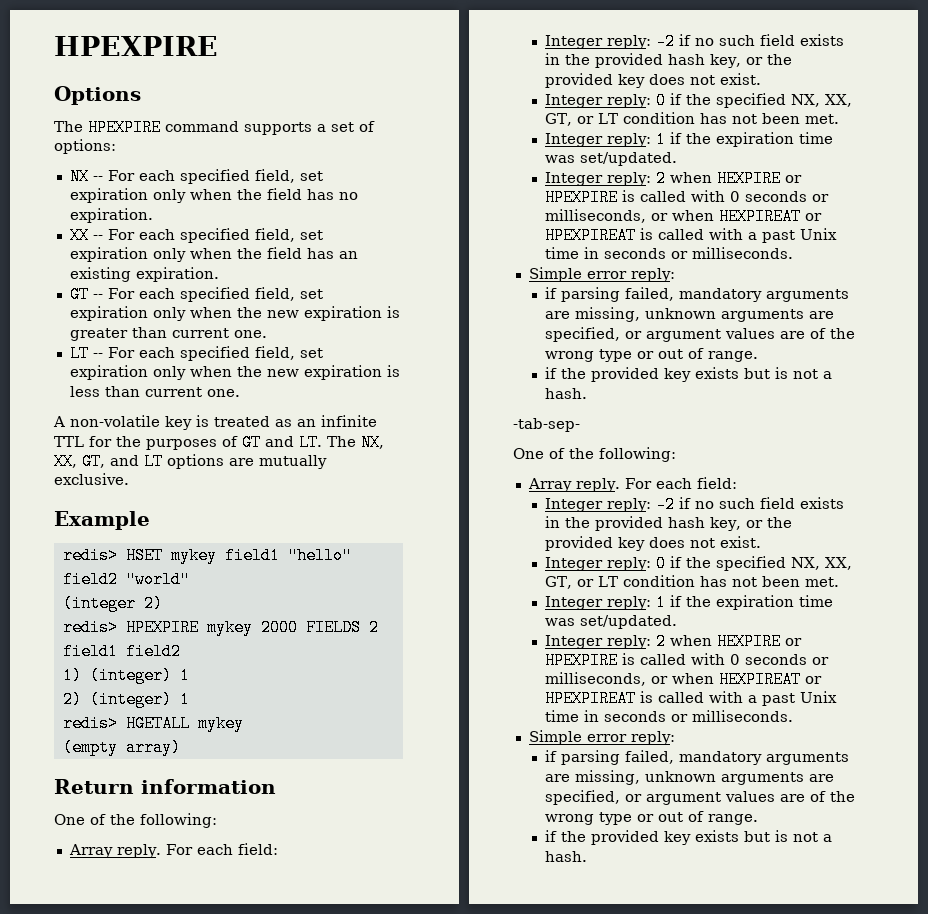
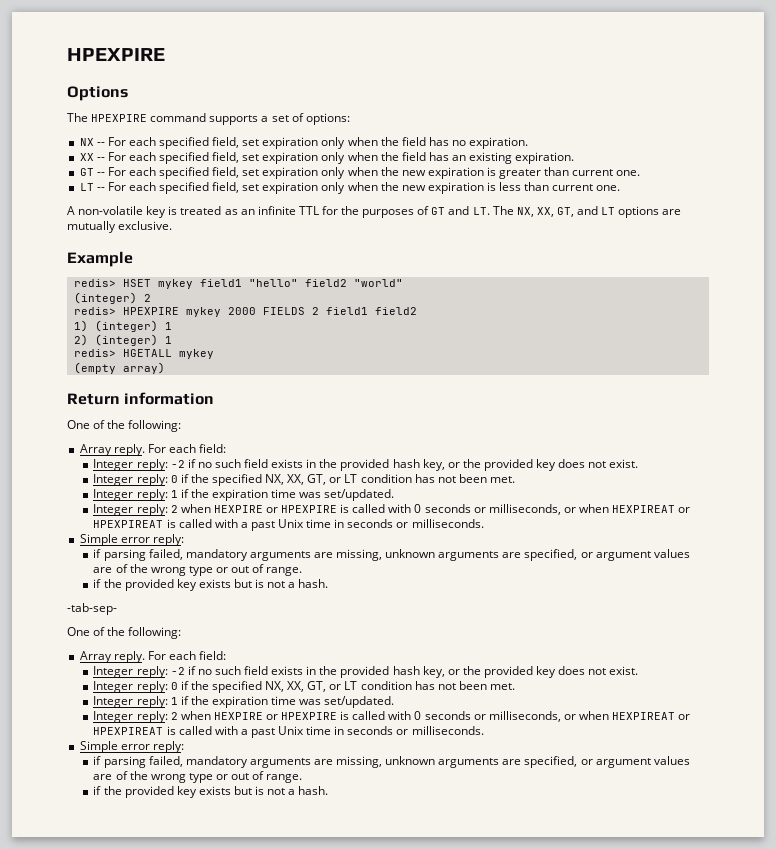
[62,595,163,612] (integer 2) -> [73,292,151,304] (integer) 2

